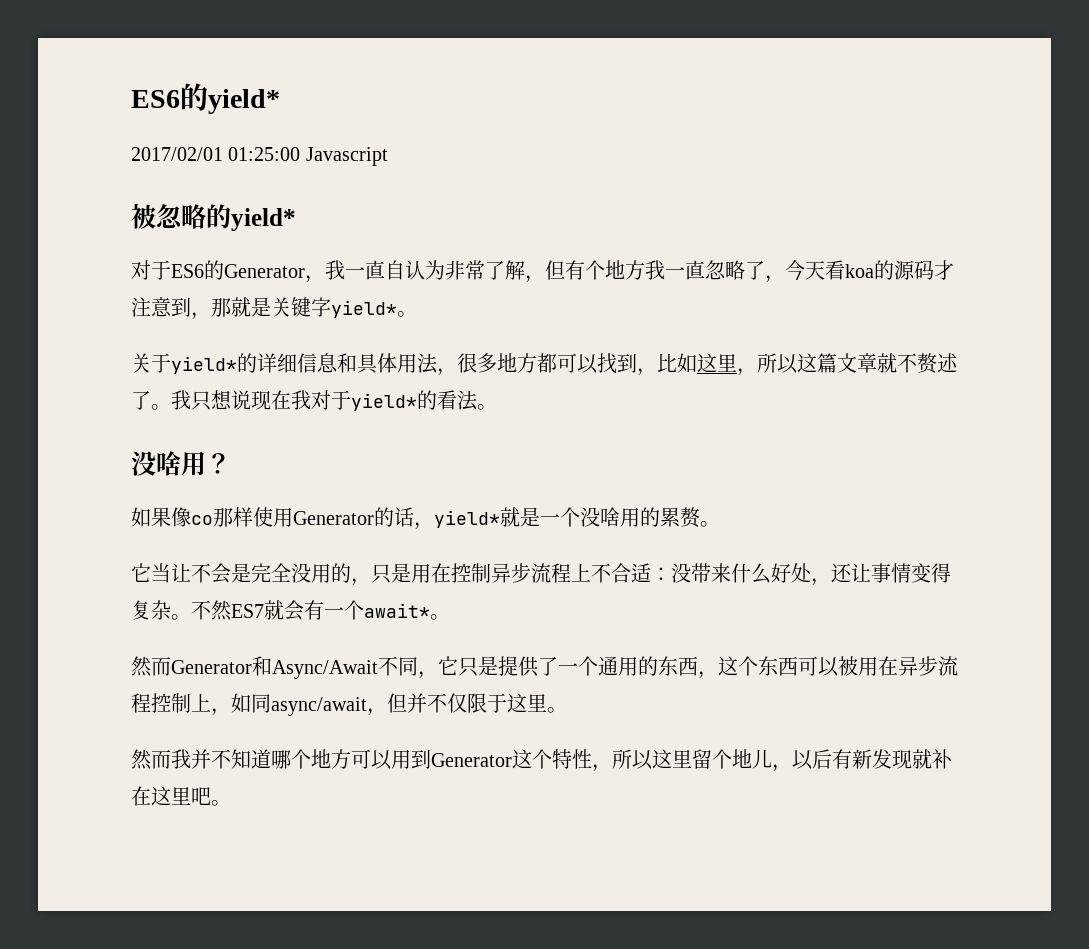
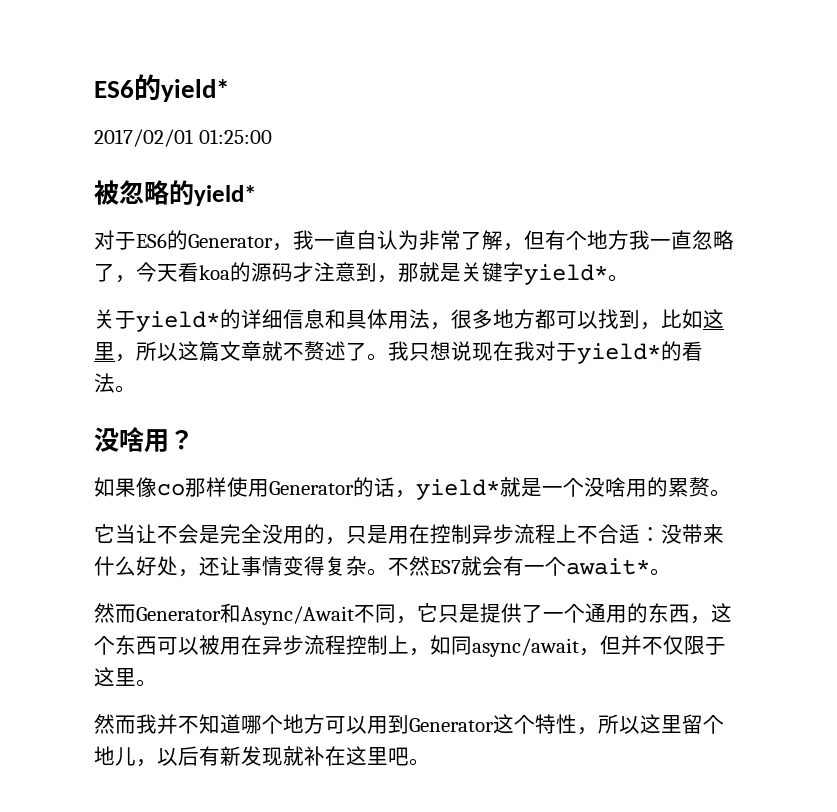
[305,147,388,166] Javascript -> (272, 136) none

